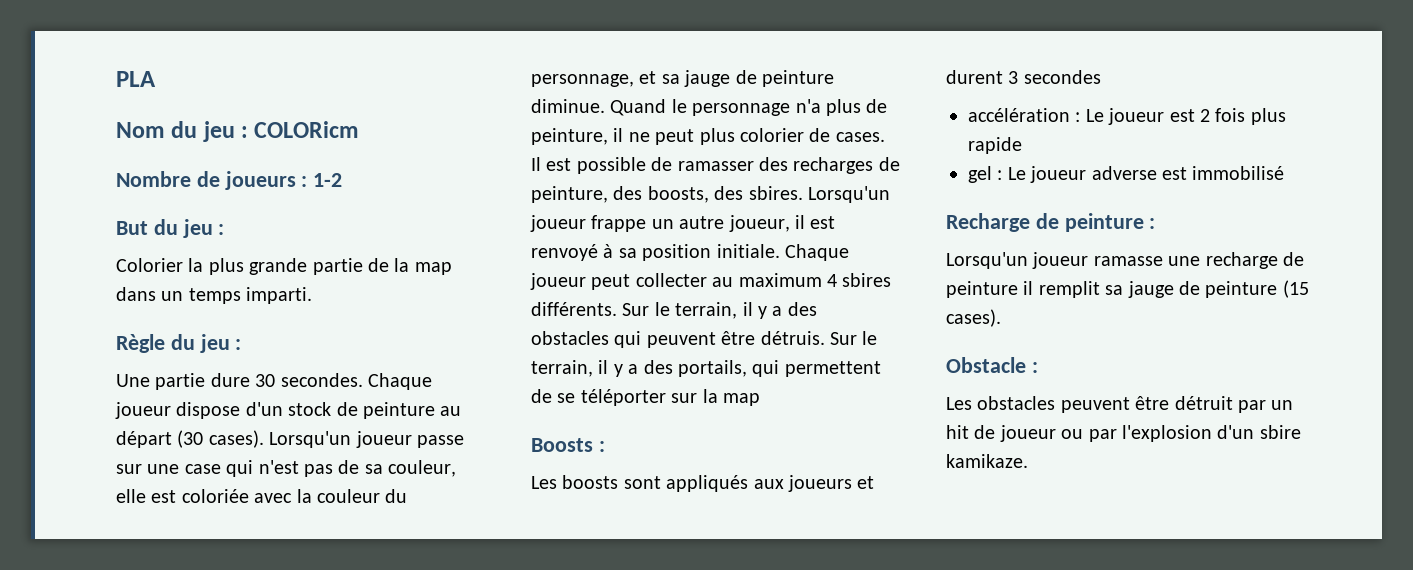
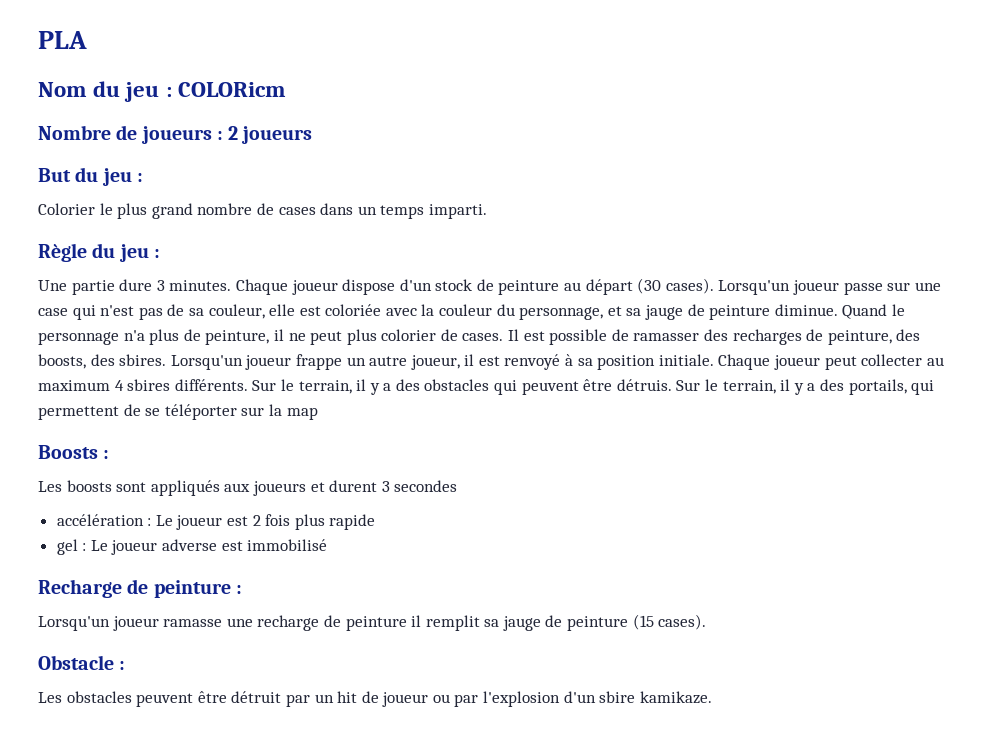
[313,173,343,187] 1-2 -> [228,126,313,144] 2 joueurs
[188,258,452,275] la plus grande partie de la map -> [99,203,316,219] le plus grand nombre de cases
[255,373,363,387] 30 secondes. -> [156,280,232,291] 3 minutes.

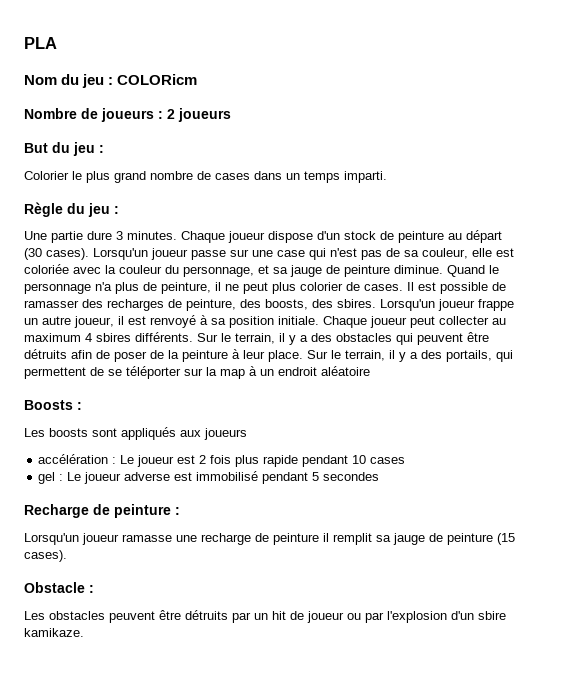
[616,379,672,391] détruis. -> [24,349,303,362] détruits afin de poser de la peinture à leur place.
(318, 413) none -> [249,366,370,376] à un endroit aléatoire
[310,480,458,492] et durent 3 secondes -> (247, 434) none
(376, 522) none -> [302,455,406,467] pendant 10 cases
(328, 545) none -> [262,472,380,484] pendant 5 secondes
[231,691,282,703] détruit -> [185,610,228,620] détruits

